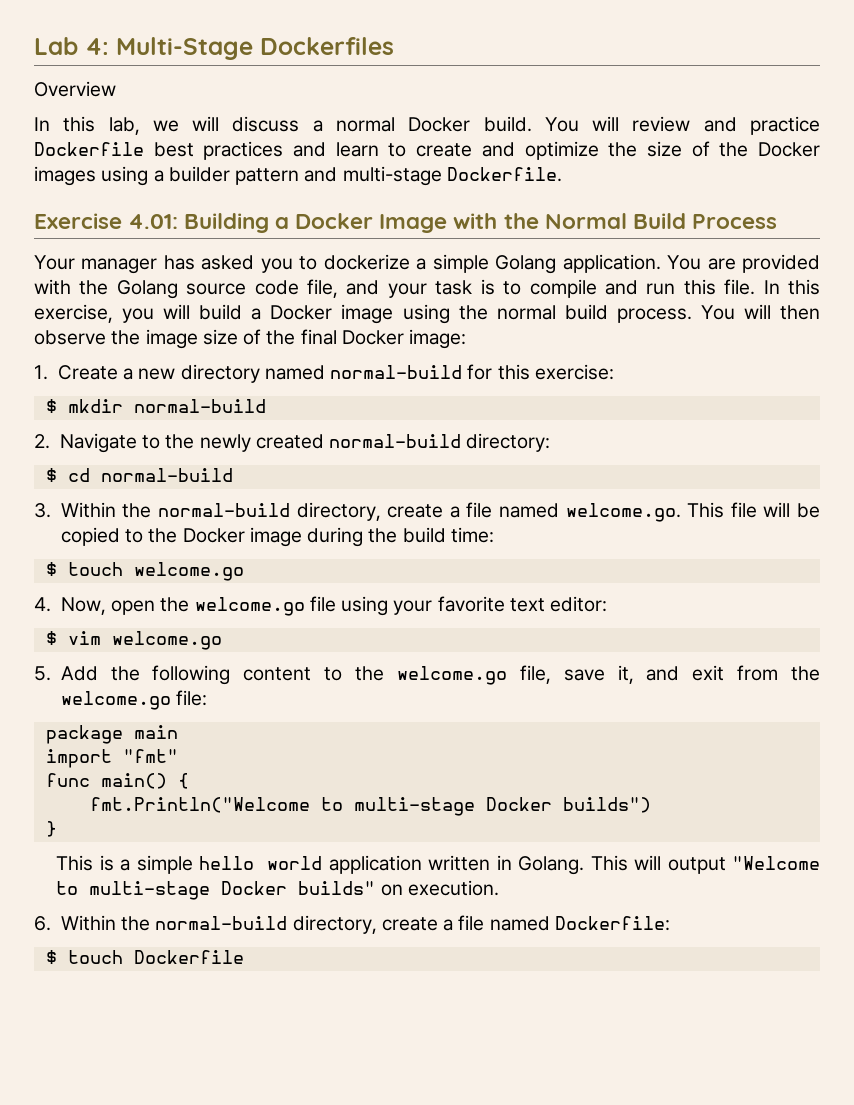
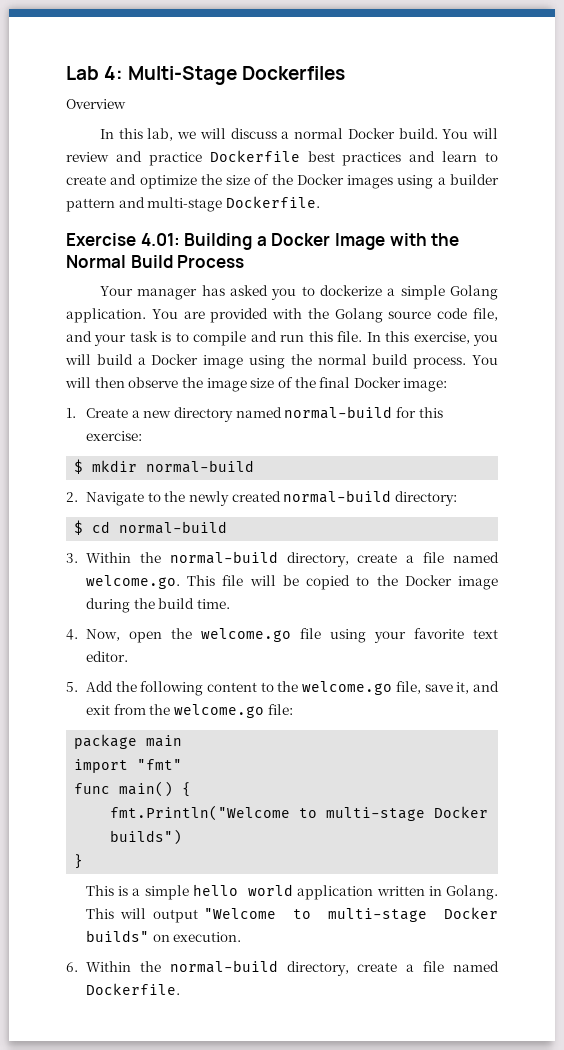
[450,527,494,543] [45,562,244,581] time: // $ touch welcome.go -> [196,599,230,609] time.
[550,596,608,612] [45,631,222,650] editor: // $ vim welcome.go -> [85,651,128,662] editor.
[554,916,670,931] [45,950,244,964] Dockerfile: // $ touch Dockerfile -> [85,983,180,995] Dockerfile.

